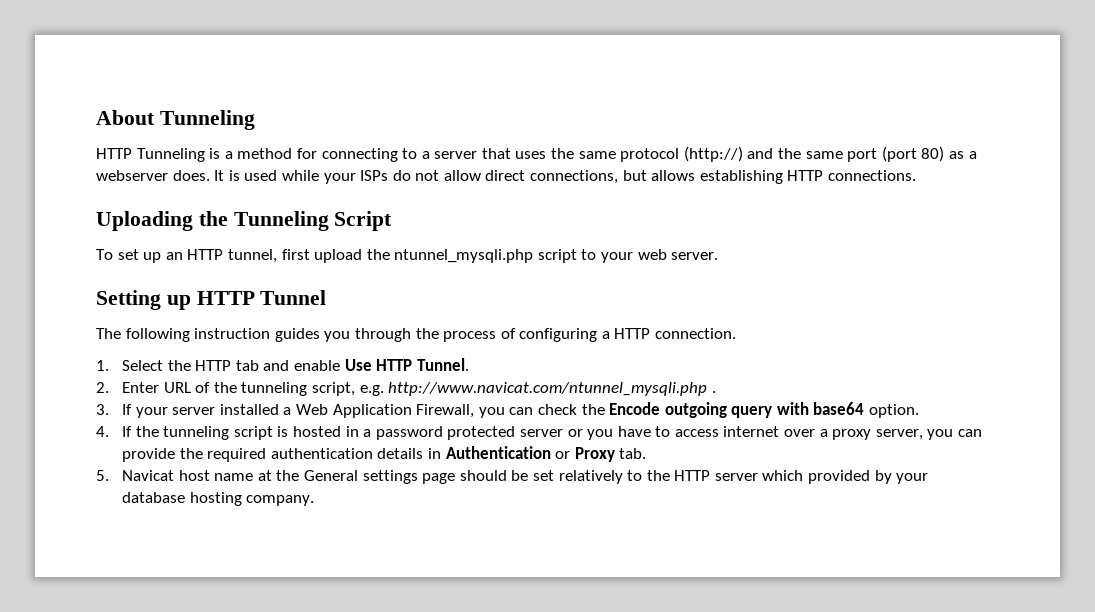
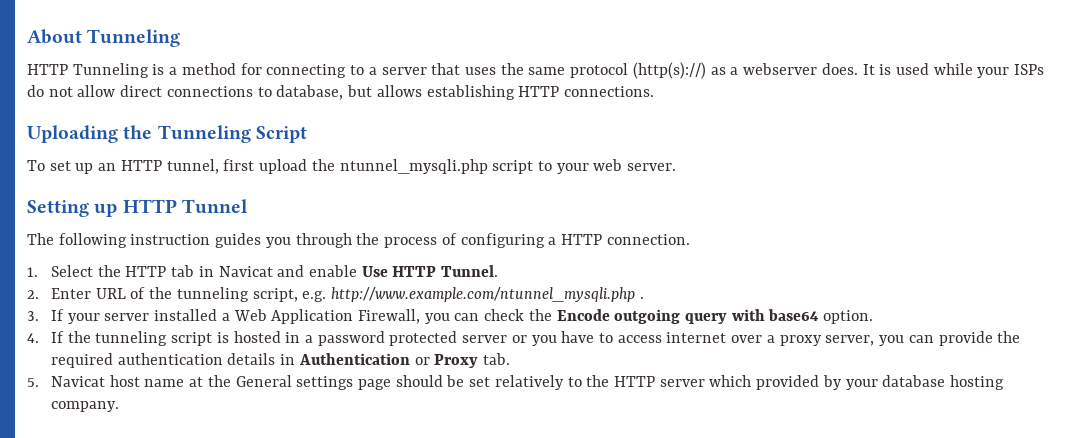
[683,146,945,162] (http://) and the same port (port 80) -> [632,62,706,79] (http(s)://)
[530,170,619,184] connections, -> [166,85,344,100] connections to database,
(259, 365) none -> [198,266,273,277] in Navicat
[388,382,708,396] http://www.navicat.com/ntunnel_mysqli.php -> [330,287,635,302] http://www.example.com/ntunnel_mysqli.php

